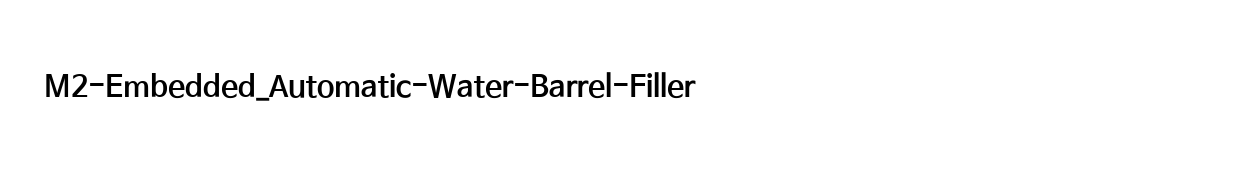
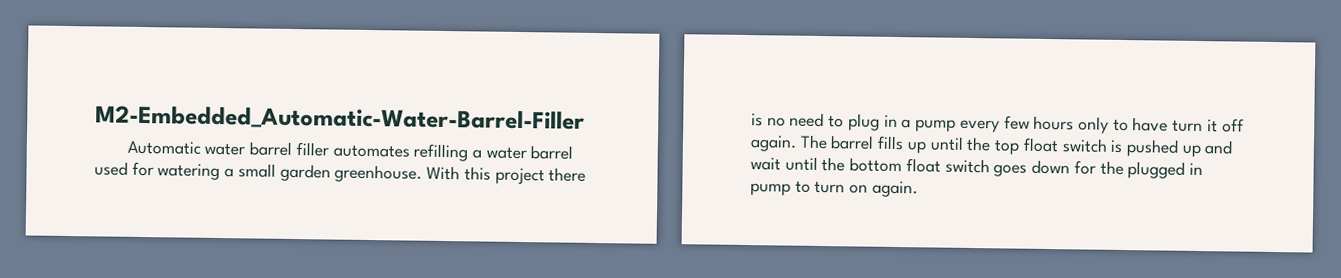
(696, 86) none -> [126,140,574,162] [94,161,587,185] [751,112,1244,134] [750,134,1234,158] [750,156,1203,179] [750,180,918,198] // Automatic water barrel filler automates refilling a water barrel used for watering a small garden greenhouse. With this project there is no need to plug in a pump every few hours only to have turn it off again. The barrel fills up until the top float switch is pushed up and wait until the bottom float switch goes down for the plugged in pump to turn on again.

